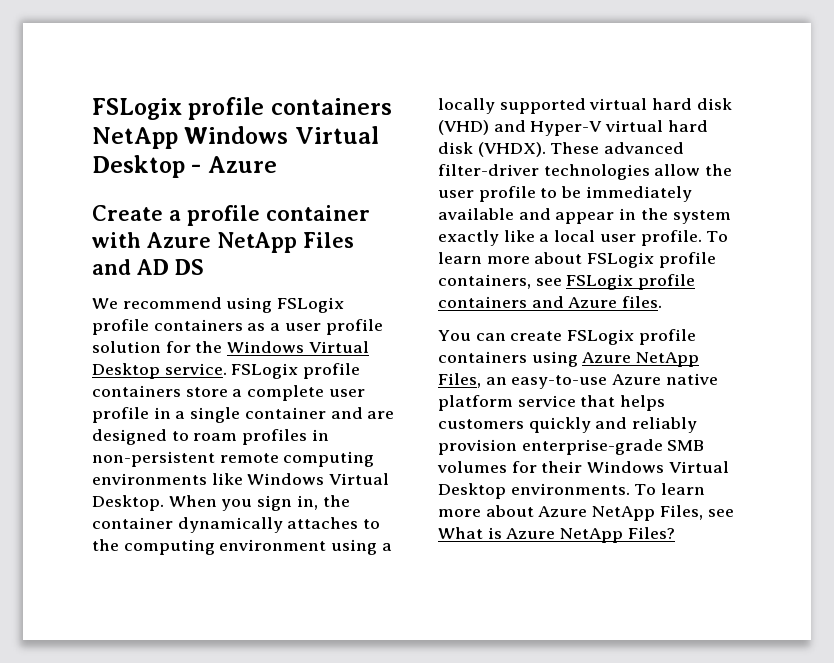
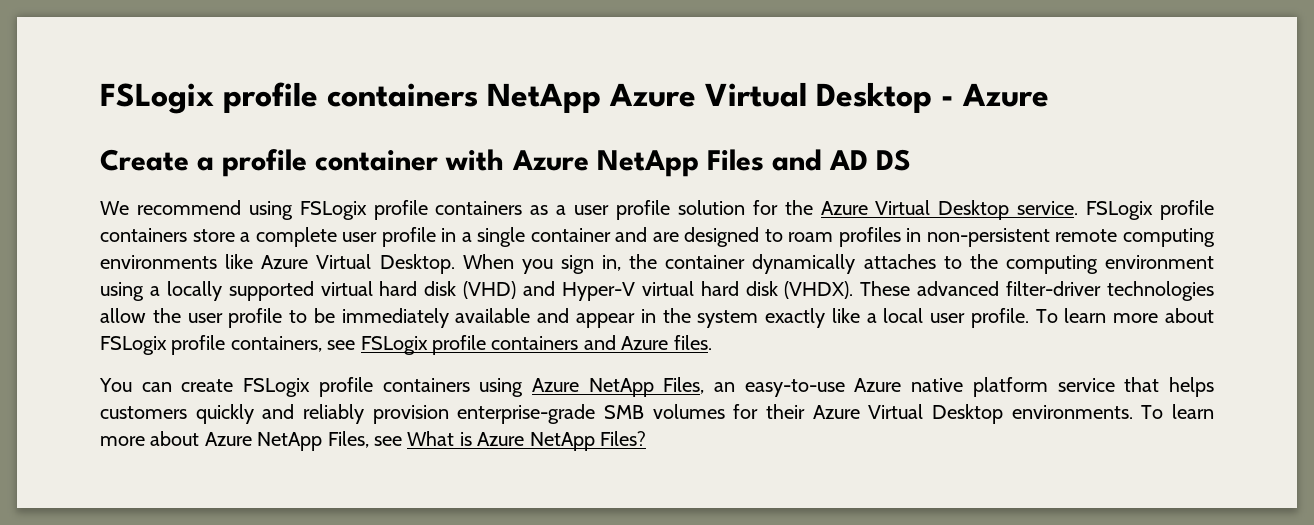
[184,126,289,144] Windows -> [609,83,697,107] Azure
[227,341,305,353] Windows -> [820,201,868,215] Azure
[247,473,325,485] Windows -> [261,255,309,269] Azure
[587,461,665,473] Windows -> [812,405,860,419] Azure

